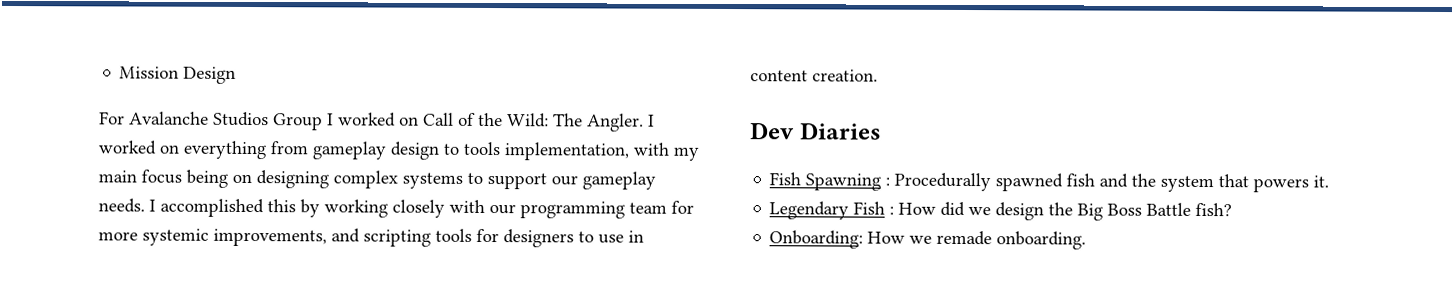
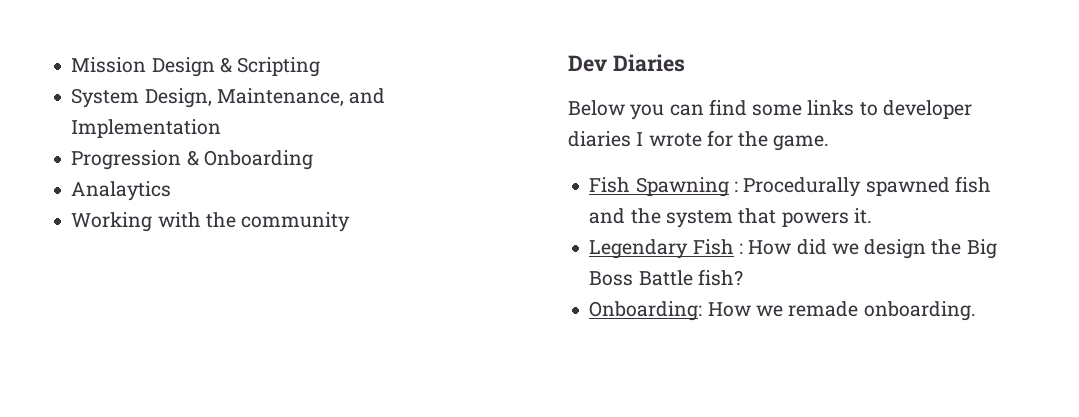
[99,111,655,132] [98,140,699,161] [98,169,656,190] [98,198,694,219] [98,228,644,248] [750,69,878,82] [750,122,882,140] // For Avalanche Studios Group I worked on Call of the Wild: The Angler. I worked on everything from gameplay design to tools implementation, with my main focus being on designing complex systems to support our gameplay needs. I accomplished this by working closely with our programming team for more systemic improvements, and scripting tools for designers to use in content creation. // Dev Diaries -> [219,57,321,77] [71,88,386,108] [71,119,222,138] [71,150,313,170] [71,181,172,201] [71,212,351,232] [568,54,685,72] [568,99,972,120] [568,130,830,151] & Scripting // System Design, Maintenance, and Implementation // Progression & Onboarding // Analaytics // Working with the community // Dev Diaries // Below you can find some links to developer diaries I wrote for the game.

